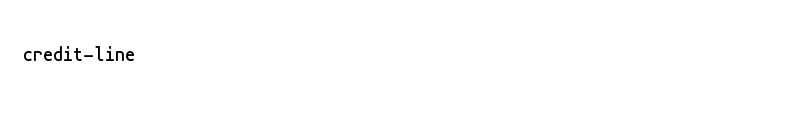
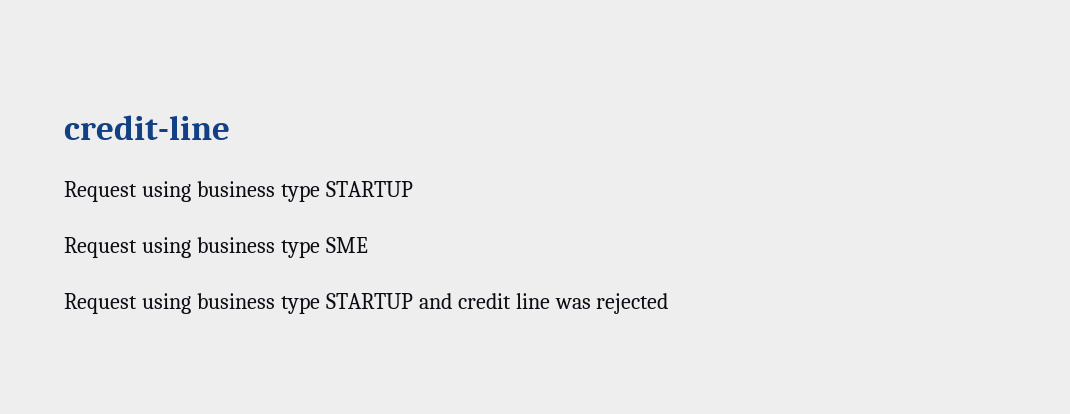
(135, 53) none -> [64,181,413,202] [64,237,368,258] [64,293,669,314] // Request using business type STARTUP // Request using business type SME // Request using business type STARTUP and credit line was rejected

